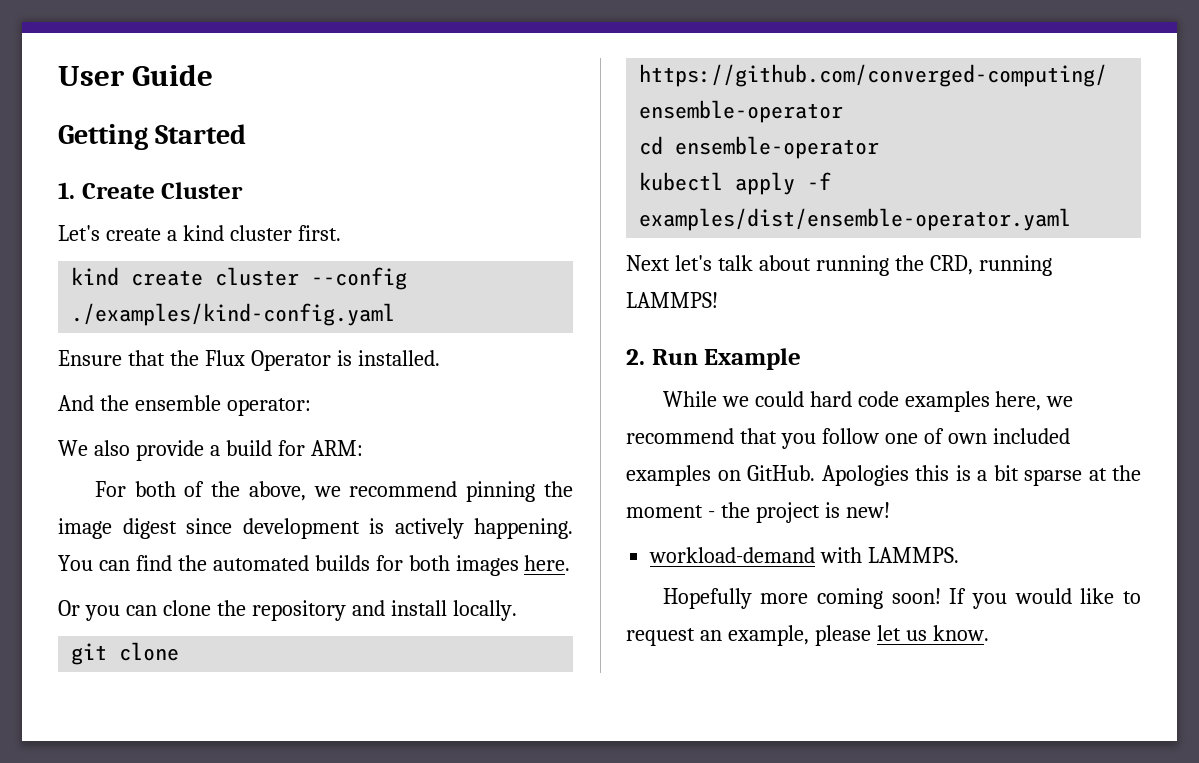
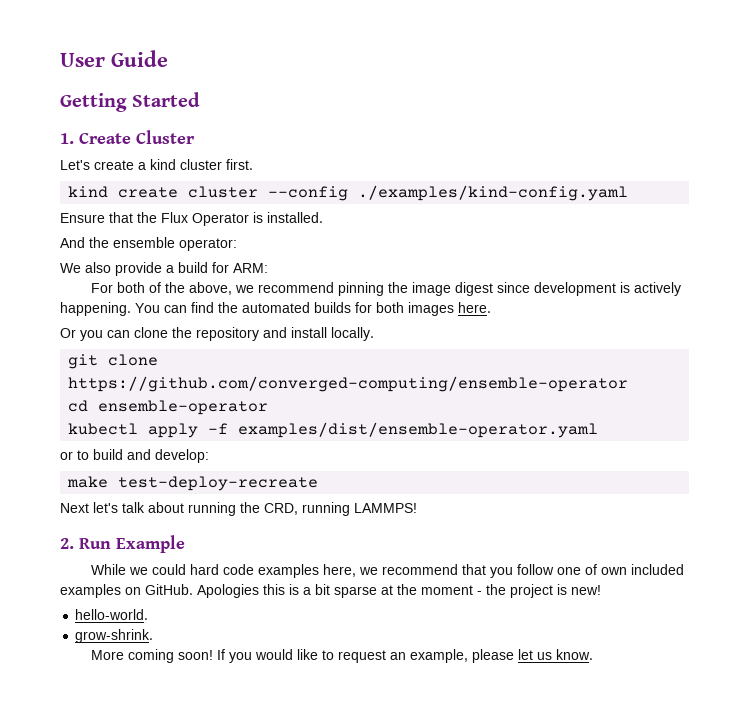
(1072, 219) none -> [60,449,209,463] [67,476,319,491] // or to build and develop: // make test-deploy-recreate
[649,547,960,563] [662,588,809,609] workload-demand with LAMMPS. // Hopefully more -> [75,609,149,620] [75,629,154,643] [91,650,125,660] hello-world. // grow-shrink. // More

